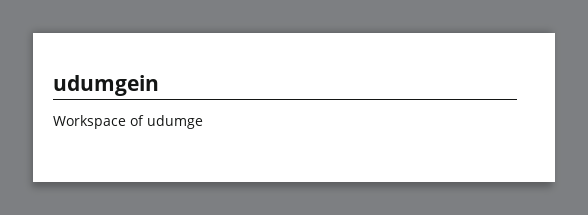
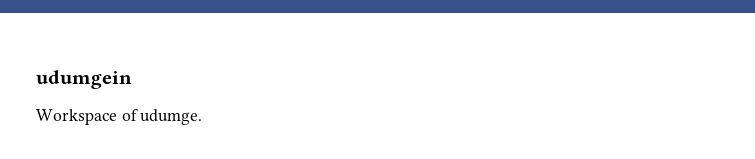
[147,115,203,129] udumge -> [140,109,203,125] udumge.

